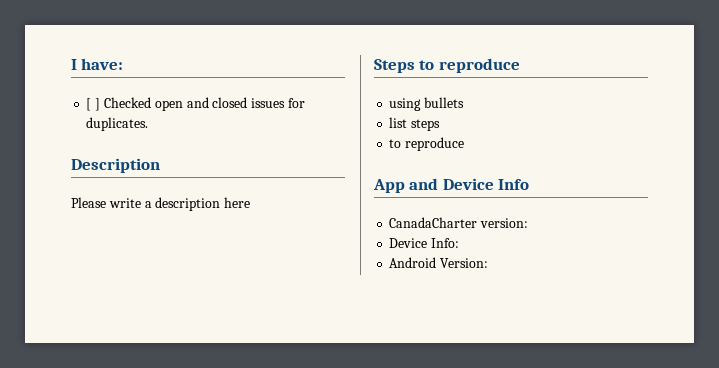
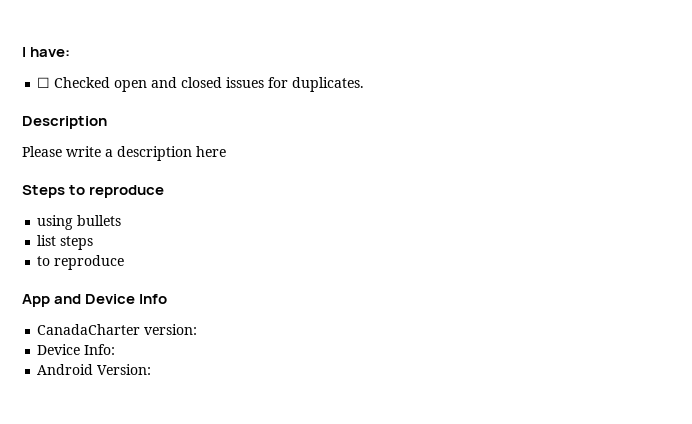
[86,98,101,111] [ ] -> [37,77,51,88] ☐

